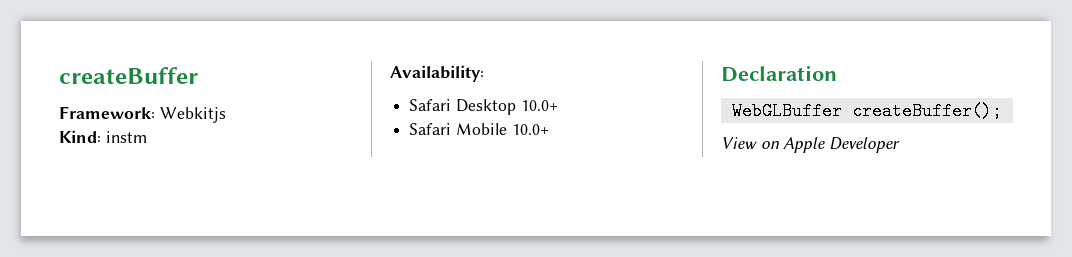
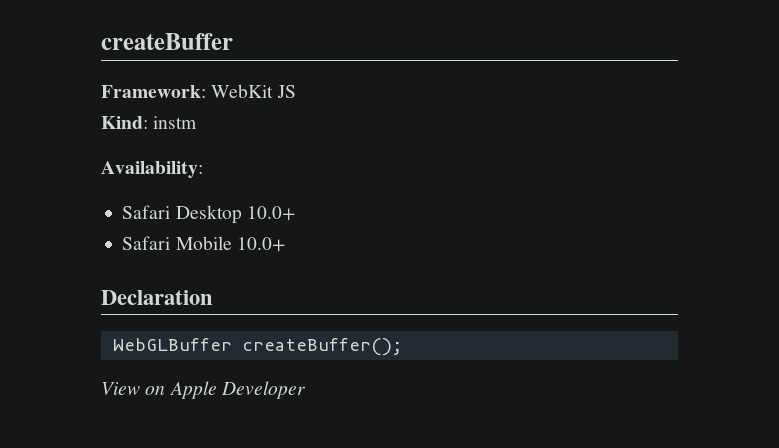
[159,107,226,123] Webkitjs -> [211,84,296,98] WebKit JS

